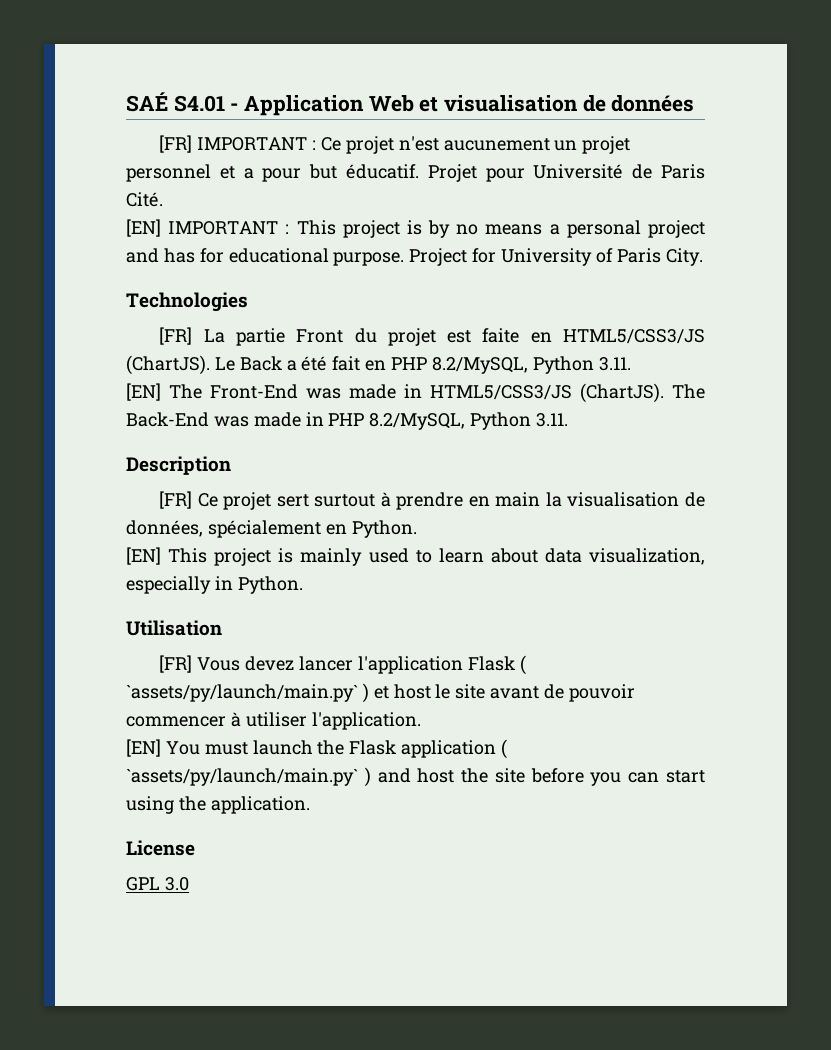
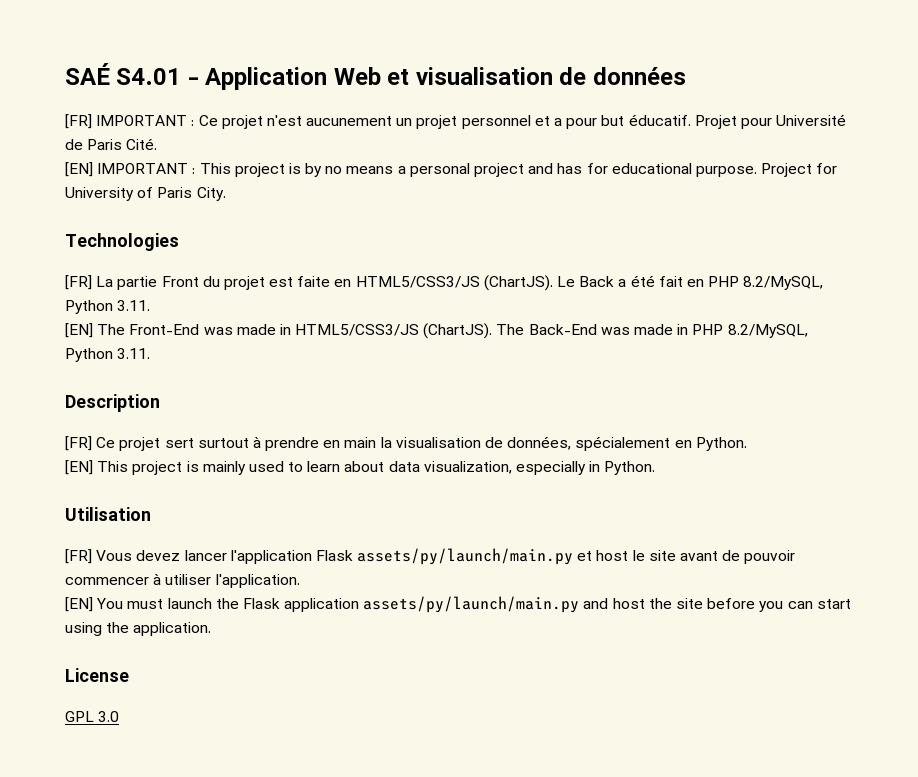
[519,655,526,675] [126,683,369,703] ( `assets/py/launch/main.py` ) -> [357,548,574,565] assets/py/launch/main.py
[501,739,508,759] [126,767,371,787] ( `assets/py/launch/main.py` ) -> [363,596,580,613] assets/py/launch/main.py

